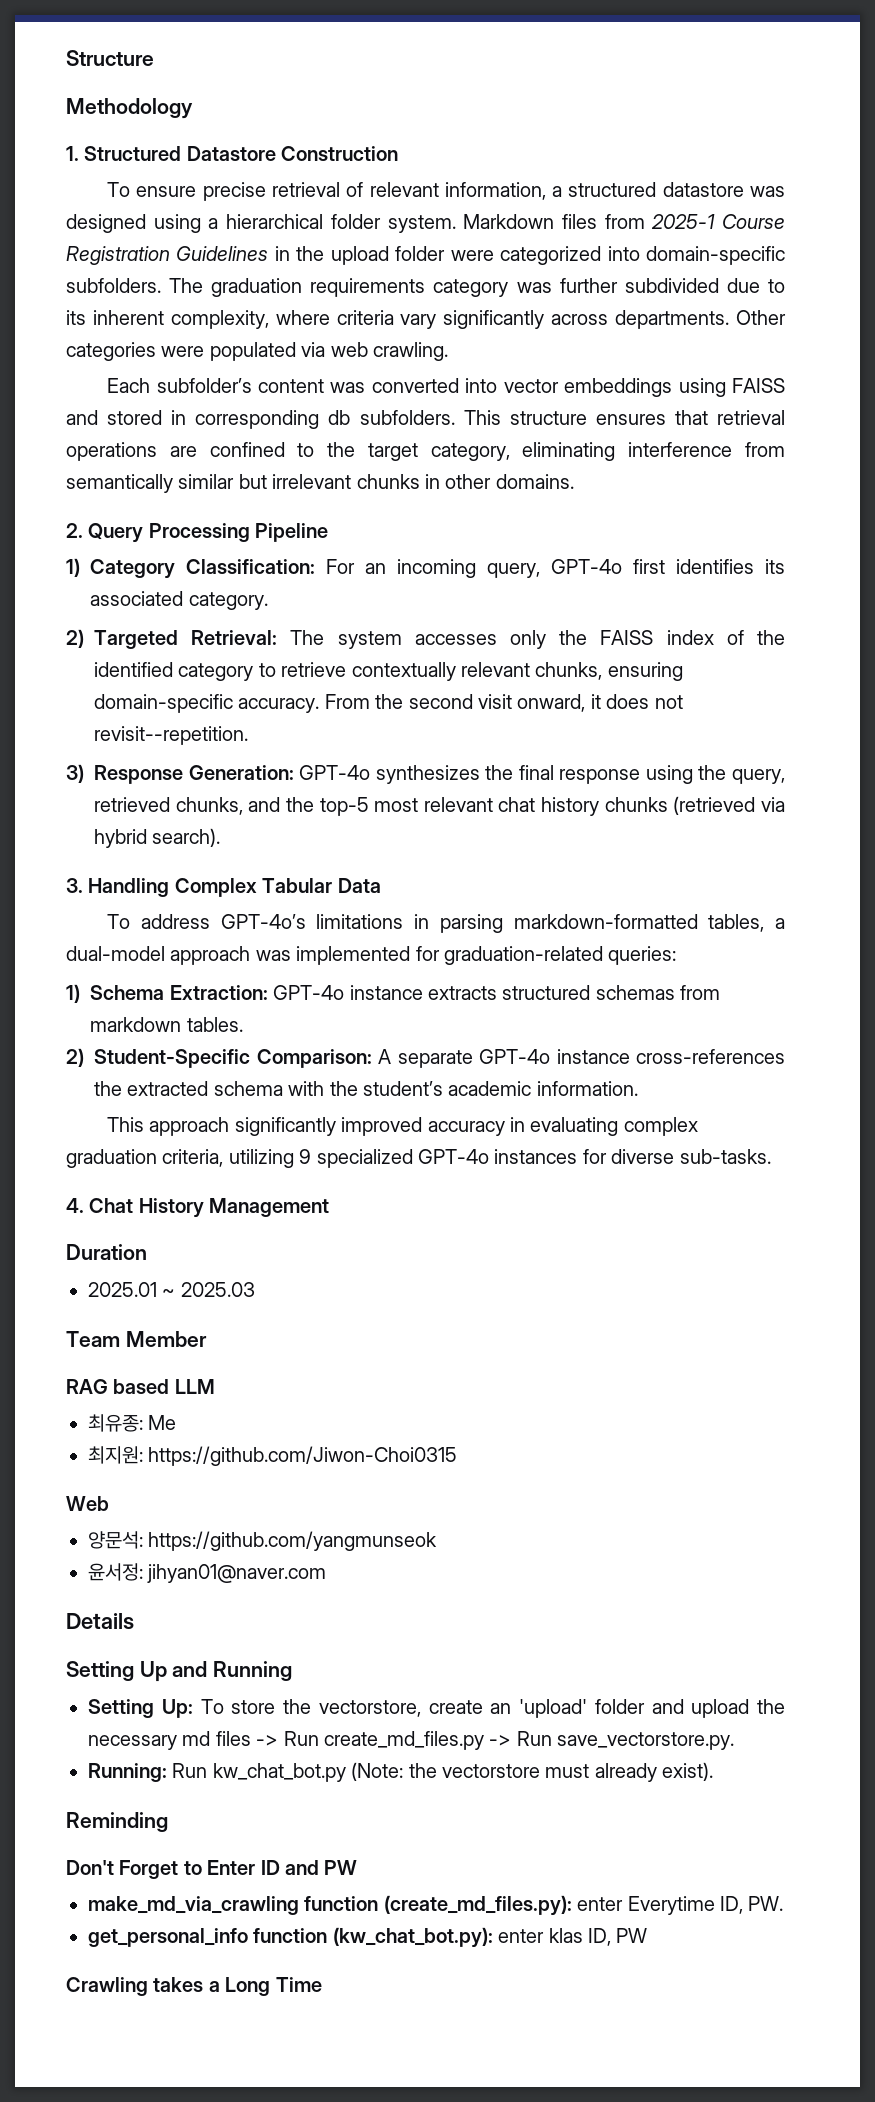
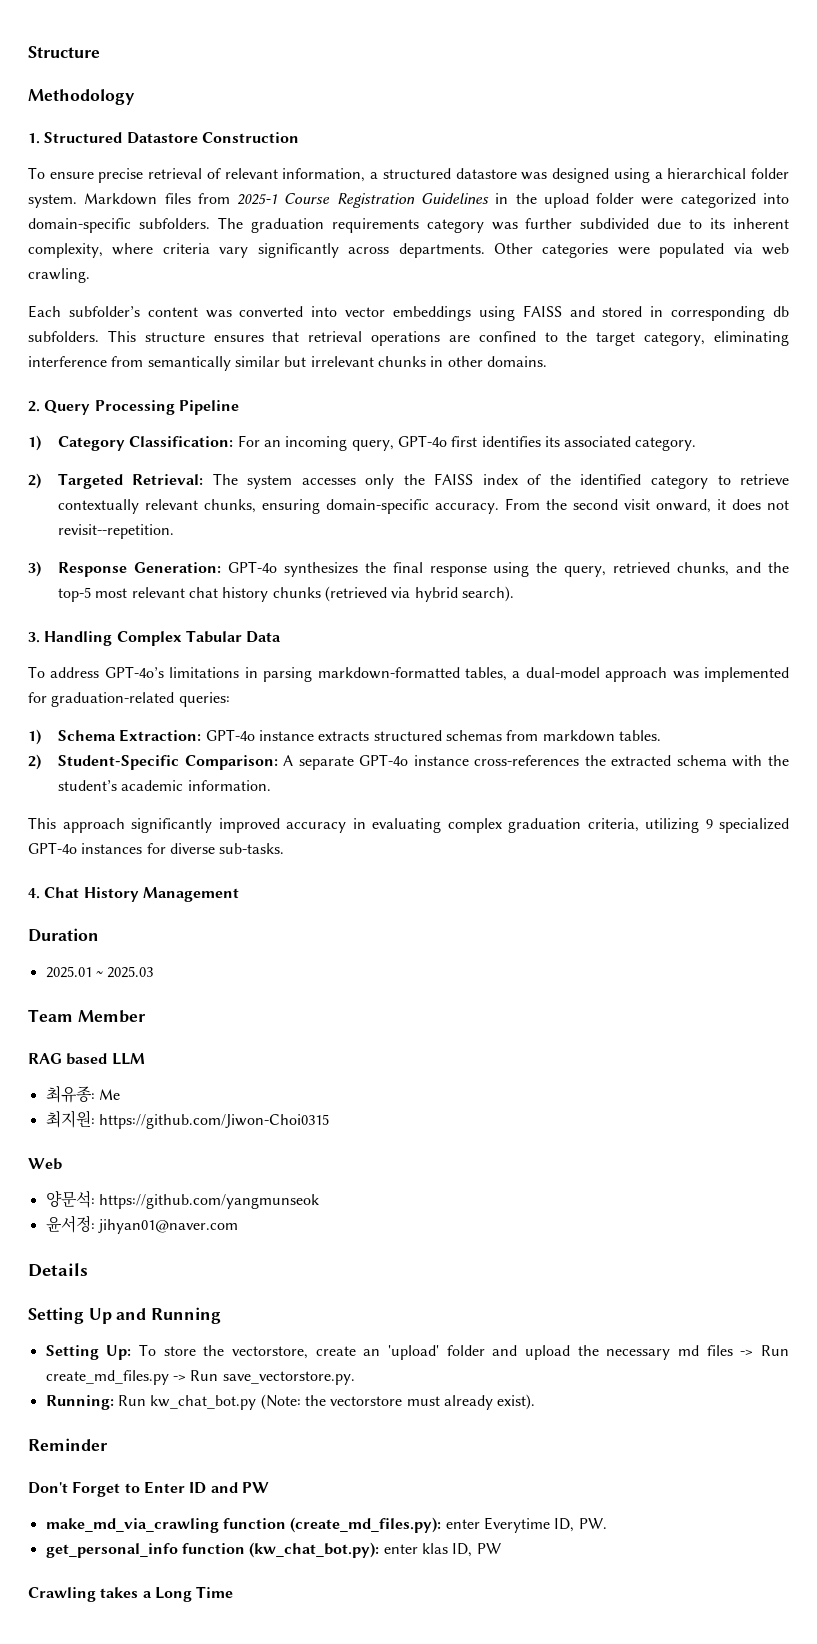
[66,1812,168,1832] Reminding -> [28,1438,108,1451] Reminder

